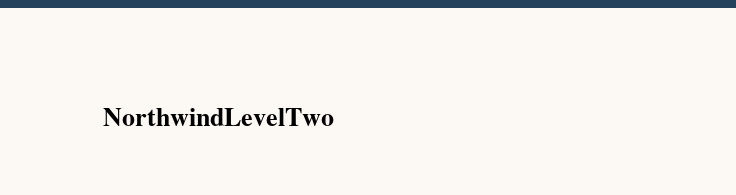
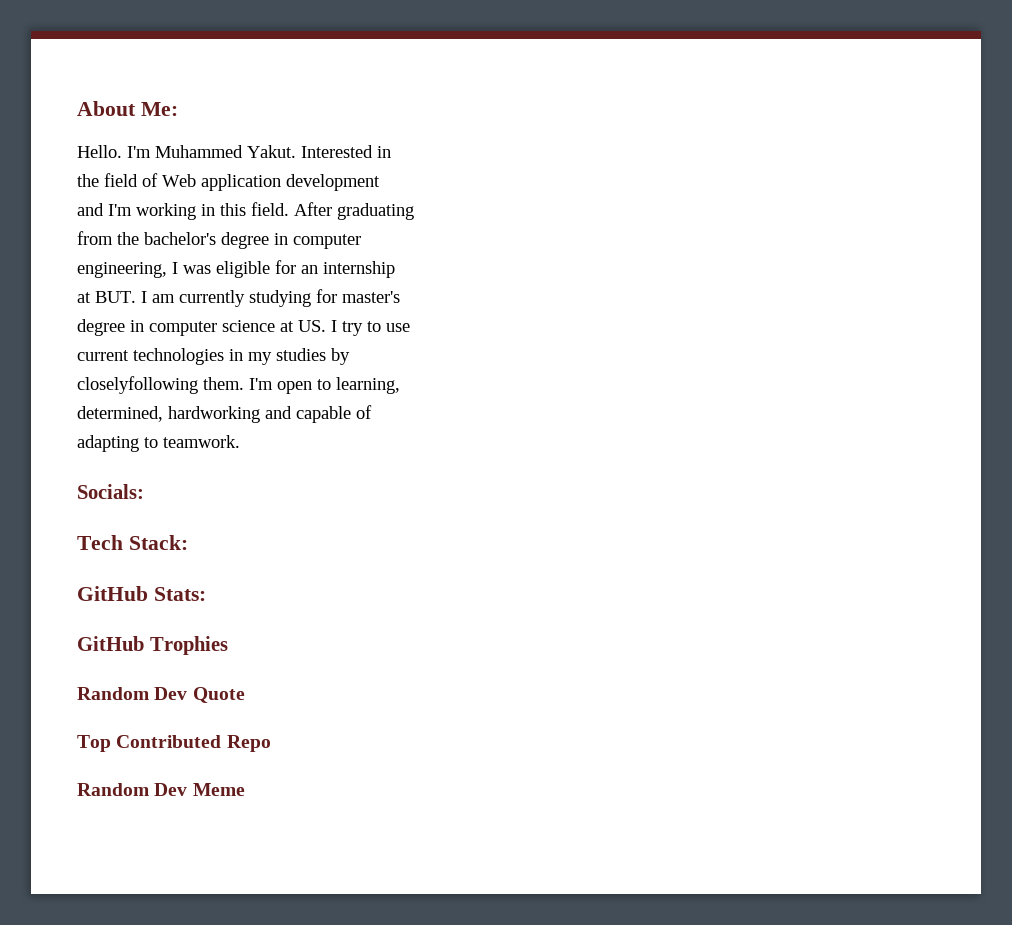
[103,108,334,126] NorthwindLevelTwo -> [77,101,178,116] [77,145,391,158] [77,173,380,191] [77,202,414,220] [77,231,361,249] [77,260,395,278] [77,289,400,307] [77,319,410,336] [77,348,350,365] [77,376,400,394] [77,405,372,423] [77,435,240,452] [77,484,144,499] [77,535,188,550] [77,586,206,601] [77,636,228,655] [77,687,245,703] [77,735,271,752] [77,783,245,796] About Me: // Hello. I'm Muhammed Yakut. Interested in // the field of Web application development // and I'm working in this field. After graduating // from the bachelor's degree in computer // engineering, I was eligible for an internship // at BUT. I am currently studying for master's // degree in computer science at US. I try to use // current technologies in my studies by // closelyfollowing them. I'm open to learning, // determined, hardworking and capable of // adapting to teamwork. // Socials: // Tech Stack: // GitHub Stats: // GitHub Trophies // Random Dev Quote // Top Contributed Repo // Random Dev Meme

